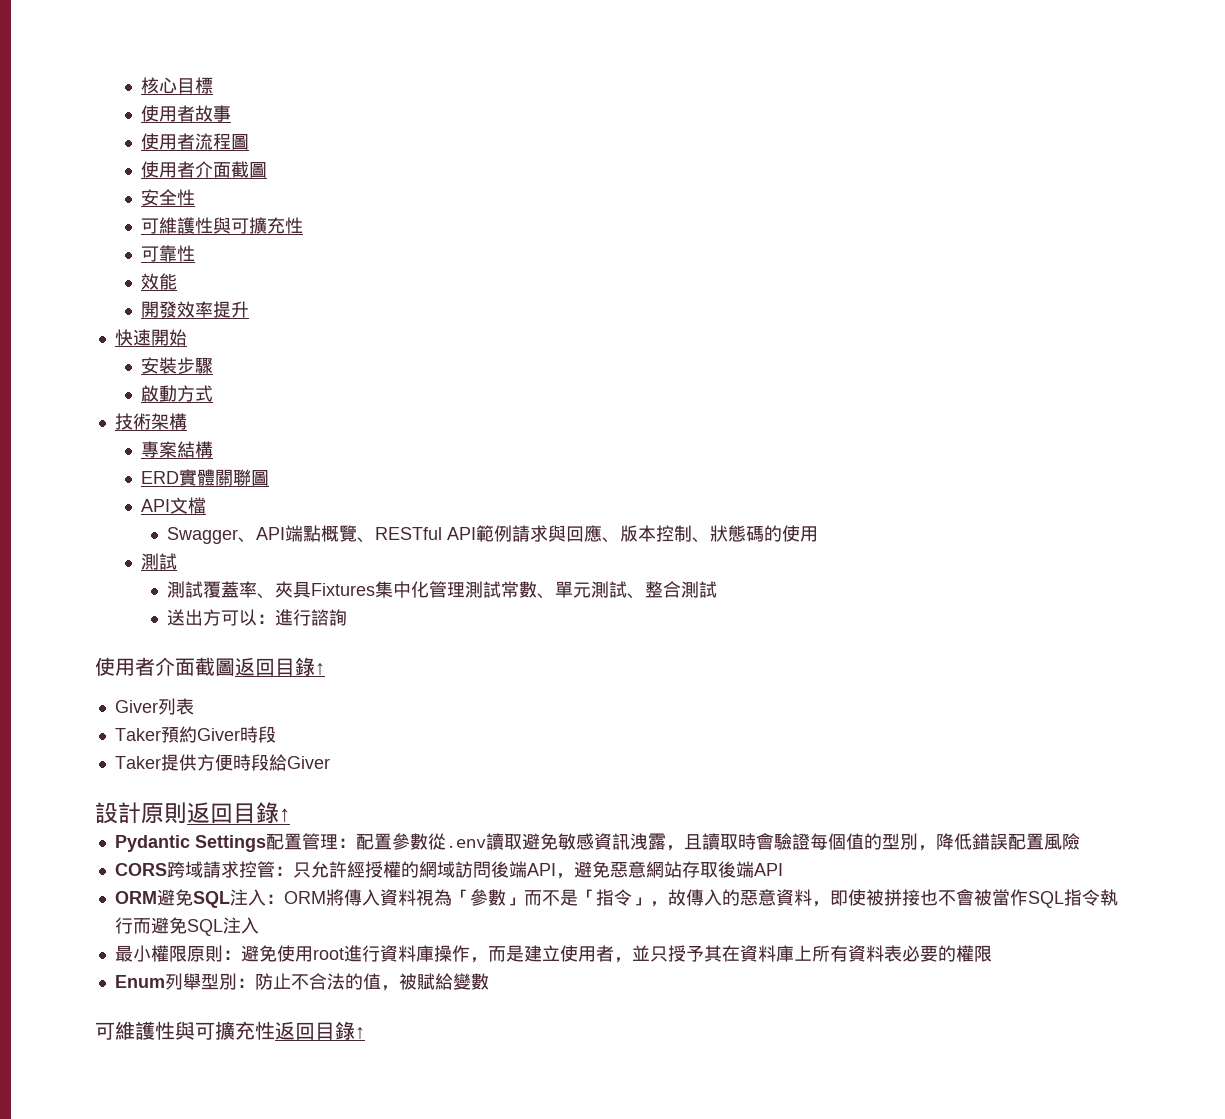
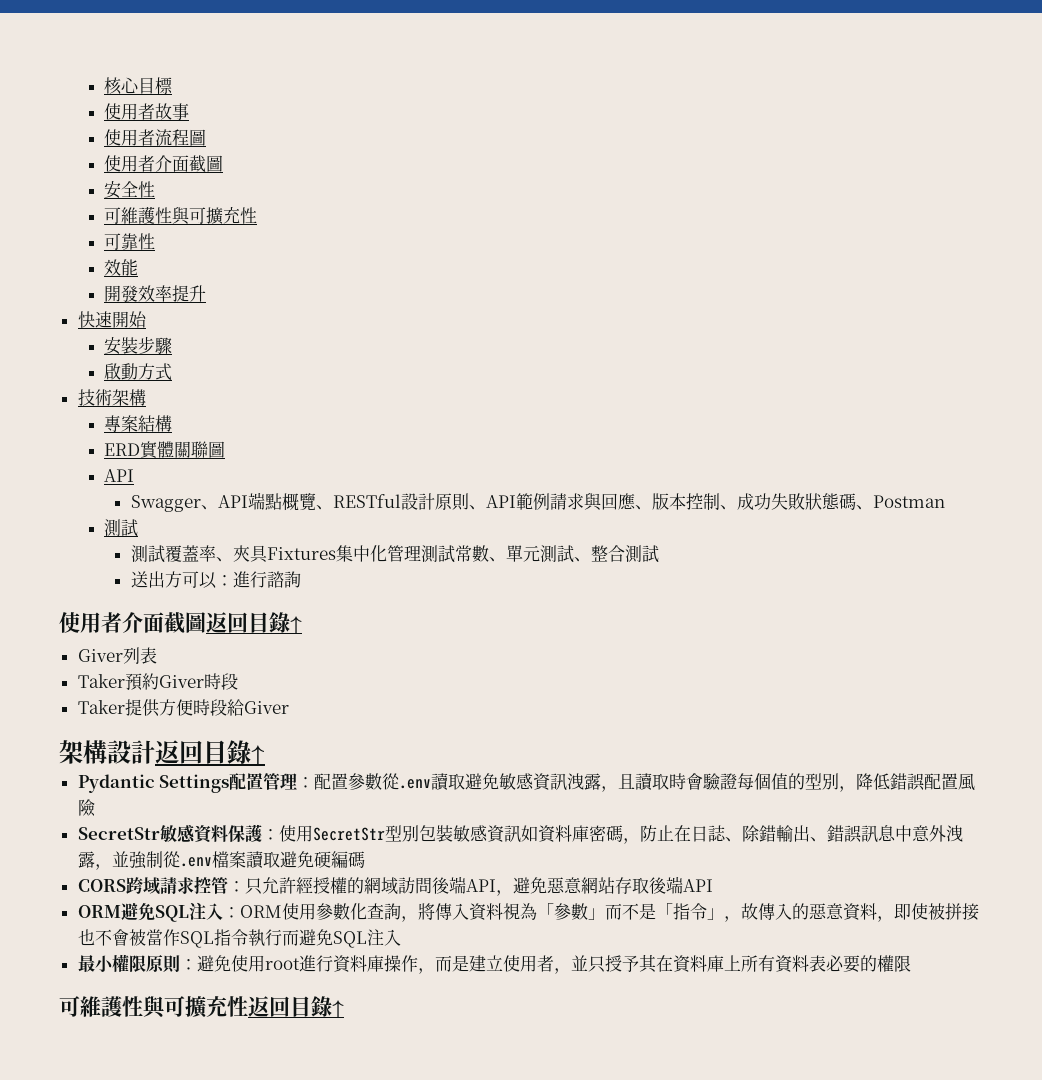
[169,497,206,514] 文檔 -> (135, 475) none
(443, 533) none -> [400,493,486,511] 設計原則、
[710,525,819,542] 狀態碼的使用 -> [736,493,945,511] 成功失敗狀態碼、Postman
[95,802,187,824] 設計原則 -> [59,740,155,764] 架構設計
(1080, 841) none -> [77,824,963,844] [77,851,365,870] // SecretStr敏感資料保護：使用SecretStr型別包裝敏感資訊如資料庫密碼，防止在日誌、除錯輸出、錯誤訊息中意外洩露，並強制從.env檔案讀取避免硬編碼
(326, 897) none -> [281,903,418,922] 使用參數化查詢，
[114,973,489,991] // Enum列舉型別：防止不合法的值，被賦給變數 -> (911, 963) none

